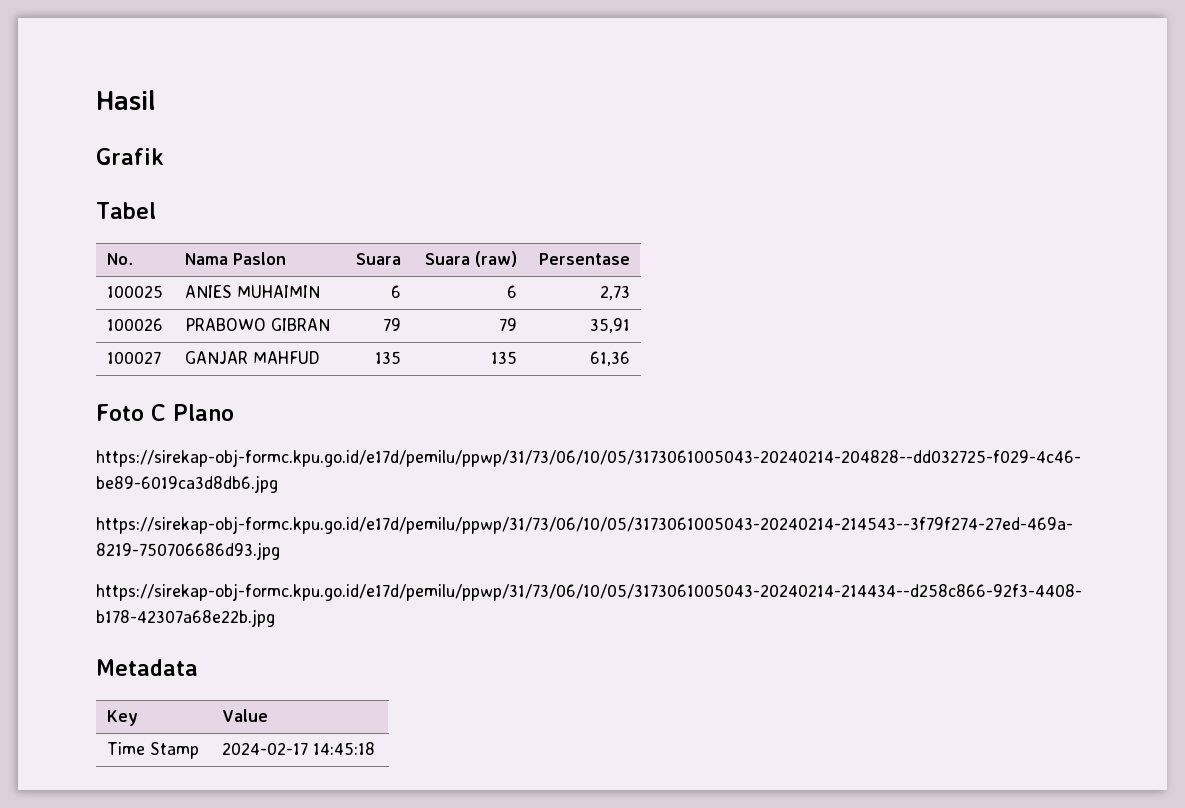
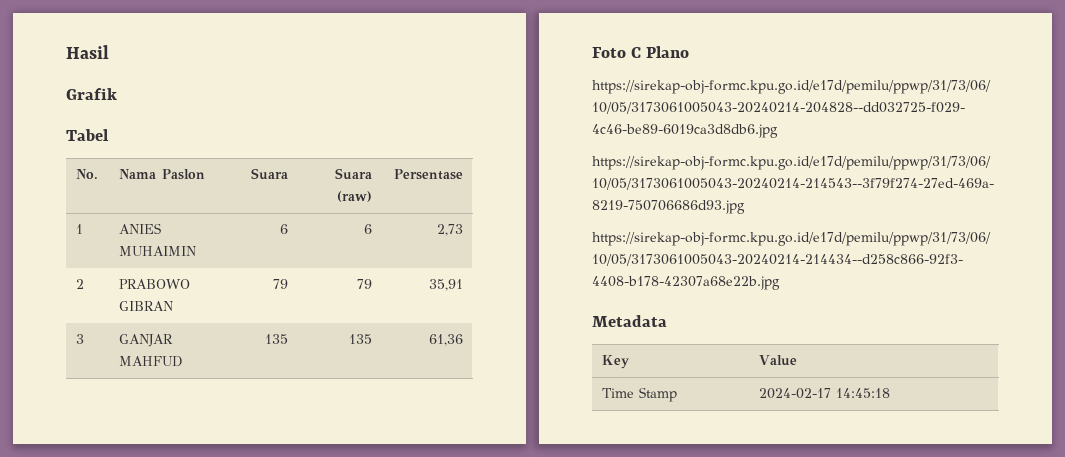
[106,285,163,298] 100025 -> [76,224,84,234] 1
[106,318,163,331] 100026 -> [76,279,85,289] 2
[106,351,161,364] 100027 -> [76,334,85,344] 3

